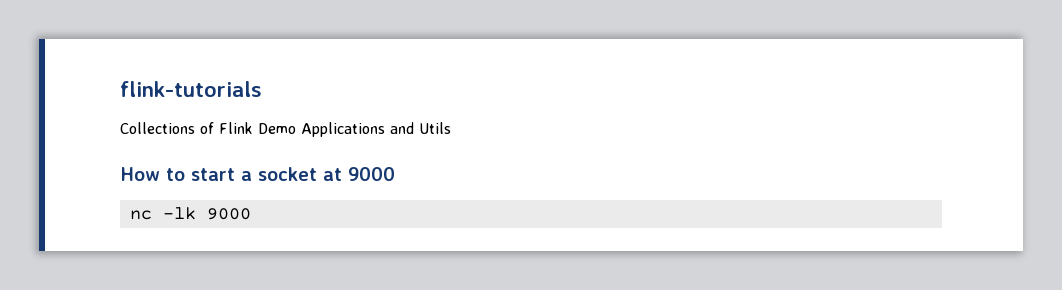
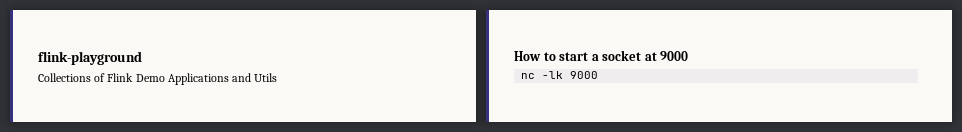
[120,81,262,97] flink-tutorials -> [38,51,142,65] flink-playground

